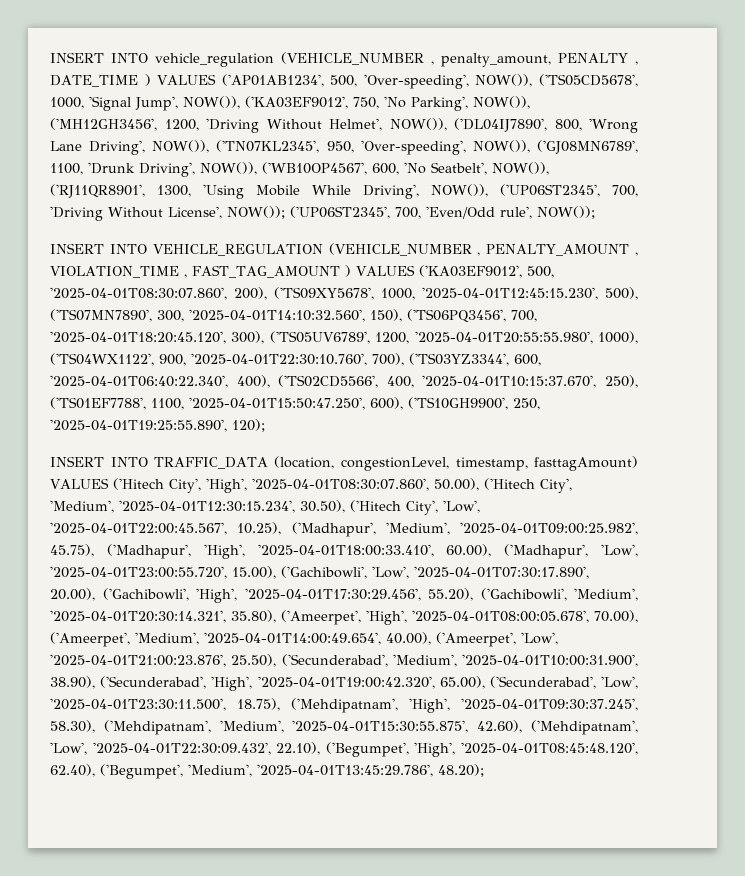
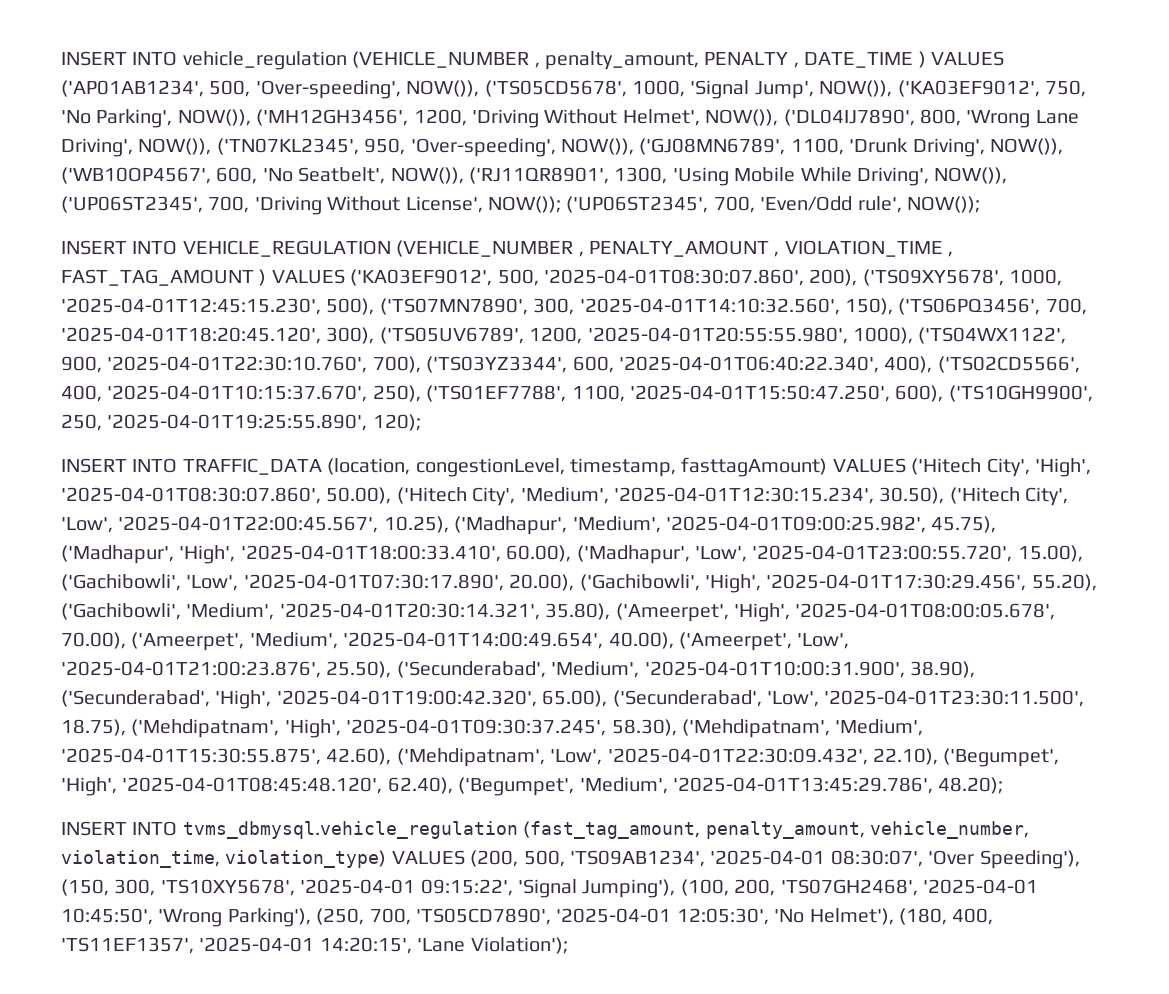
(484, 770) none -> [61,821,1029,839] [61,850,1080,869] [61,879,1038,898] [61,908,994,927] [61,937,568,954] // INSERT INTO tvms_dbmysql.vehicle_regulation (fast_tag_amount, penalty_amount, vehicle_number, violation_time, violation_type) VALUES (200, 500, 'TS09AB1234', '2025-04-01 08:30:07', 'Over Speeding'), (150, 300, 'TS10XY5678', '2025-04-01 09:15:22', 'Signal Jumping'), (100, 200, 'TS07GH2468', '2025-04-01 10:45:50', 'Wrong Parking'), (250, 700, 'TS05CD7890', '2025-04-01 12:05:30', 'No Helmet'), (180, 400, 'TS11EF1357', '2025-04-01 14:20:15', 'Lane Violation');

